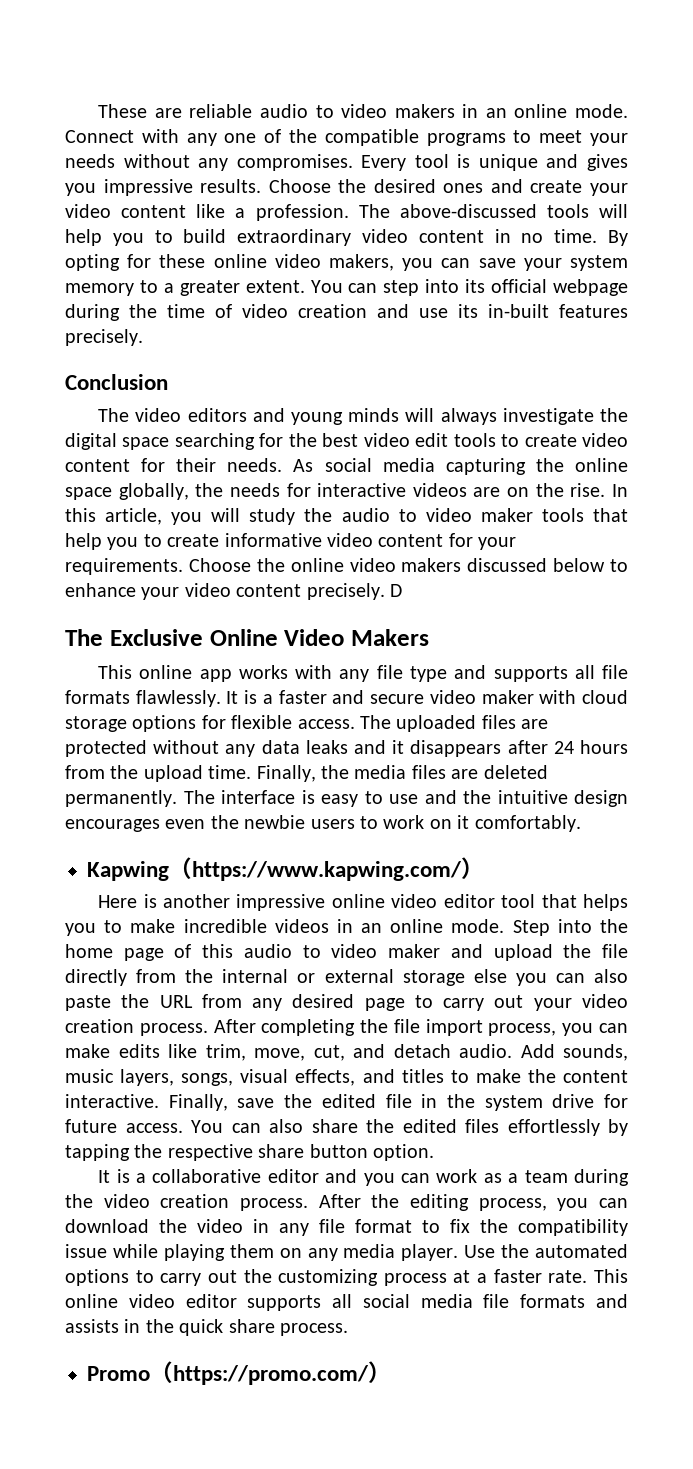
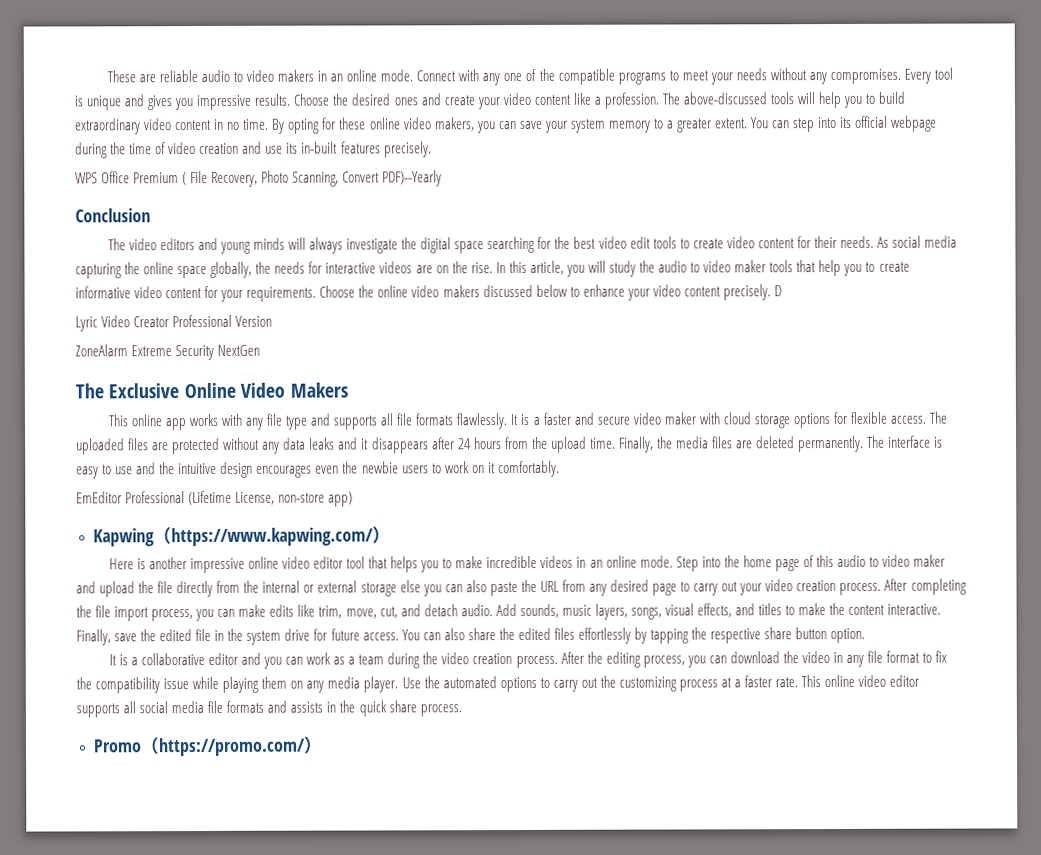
(143, 337) none -> [75,170,443,187] // WPS Office Premium ( File Recovery, Photo Scanning, Convert PDF)--Yearly
(402, 590) none -> [75,314,273,332] [75,344,261,361] // Lyric Video Creator Professional Version // ZoneAlarm Extreme Security NextGen
(581, 823) none -> [76,490,354,507] // EmEditor Professional (Lifetime License, non-store app)

